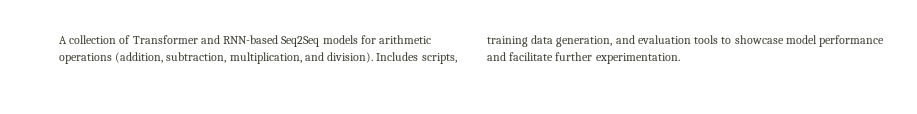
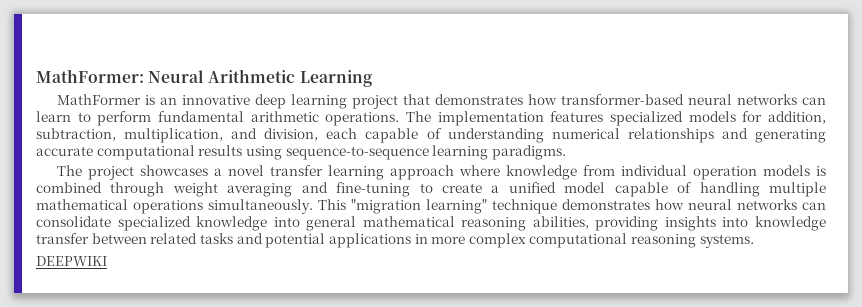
[59,35,432,47] [59,52,457,64] [487,35,885,47] [487,52,680,64] A collection of Transformer and RNN-based Seq2Seq models for arithmetic operations (addition, subtraction, multiplication, and division). Includes scripts, training data generation, and evaluation tools to showcase model performance and facilitate further experimentation. -> [36,69,372,87] [56,94,826,109] [36,111,826,126] [36,128,826,143] [36,145,566,160] [56,165,827,180] [36,182,827,197] [36,199,826,214] [36,216,826,231] [36,233,754,248] [36,256,107,266] MathFormer: Neural Arithmetic Learning // MathFormer is an innovative deep learning project that demonstrates how transformer-based neural networks can learn to perform fundamental arithmetic operations. The implementation features specialized models for addition, subtraction, multiplication, and division, each capable of understanding numerical relationships and generating accurate computational results using sequence-to-sequence learning paradigms. // The project showcases a novel transfer learning approach where knowledge from individual operation models is combined through weight averaging and fine-tuning to create a unified model capable of handling multiple mathematical operations simultaneously. This "migration learning" technique demonstrates how neural networks can consolidate specialized knowledge into general mathematical reasoning abilities, providing insights into knowledge transfer between related tasks and potential applications in more complex computational reasoning systems. // DEEPWIKI

